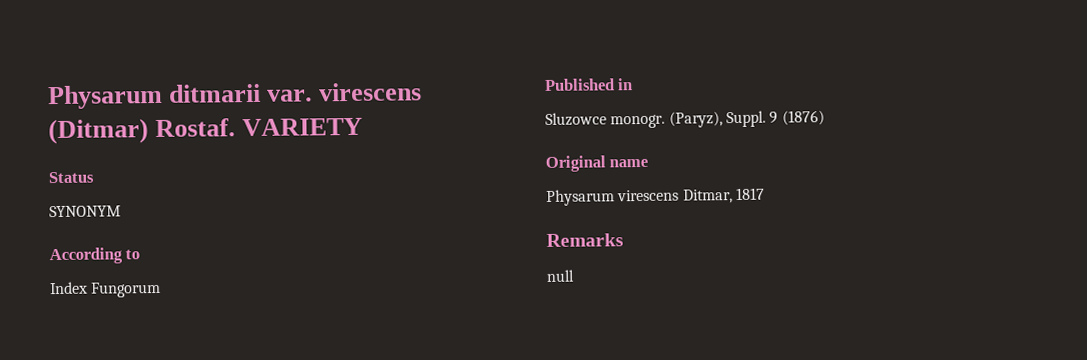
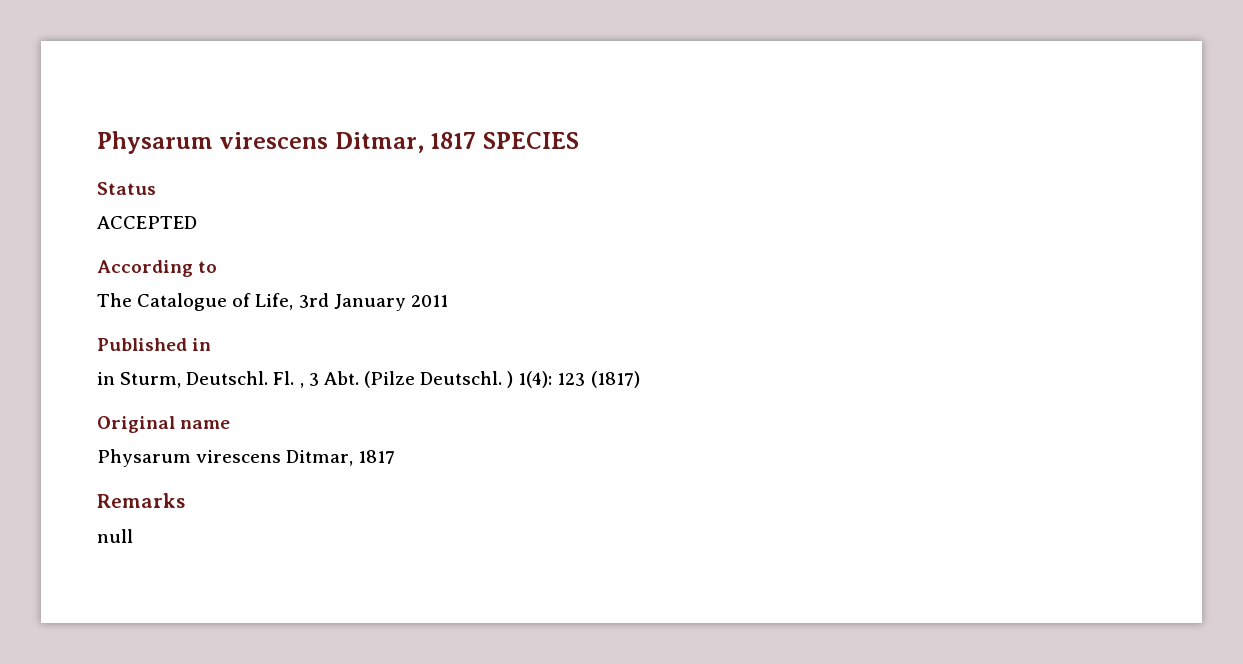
[48,82,423,110] [48,117,364,145] Physarum ditmarii var. virescens (Ditmar) Rostaf. VARIETY -> [97,131,579,154] Physarum virescens Ditmar, 1817 SPECIES
[49,205,121,218] SYNONYM -> [97,216,197,229] ACCEPTED
[50,281,162,298] [544,78,634,91] [545,110,825,129] Index Fungorum // Published in // Sluzowce monogr. (Paryz), Suppl. 9 (1876) -> [97,293,448,311] [97,338,212,351] [97,371,640,388] The Catalogue of Life, 3rd January 2011 // Published in // in Sturm, Deutschl. Fl. , 3 Abt. (Pilze Deutschl. ) 1(4): 123 (1817)

